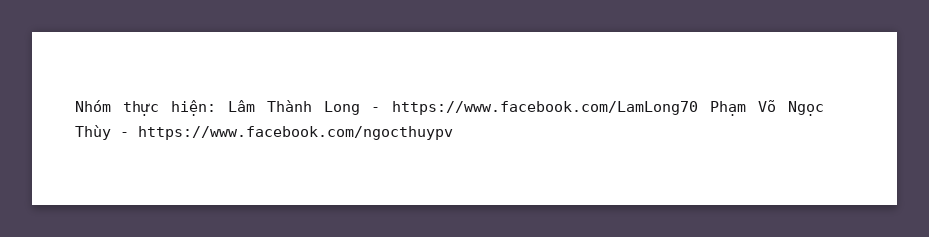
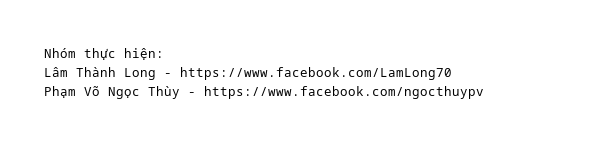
(216, 108) none -> (164, 54) //
(699, 108) none -> (452, 73) //

